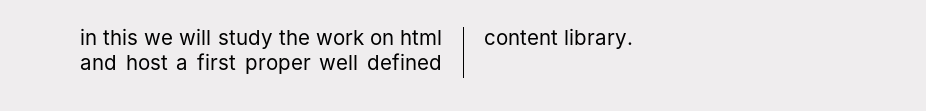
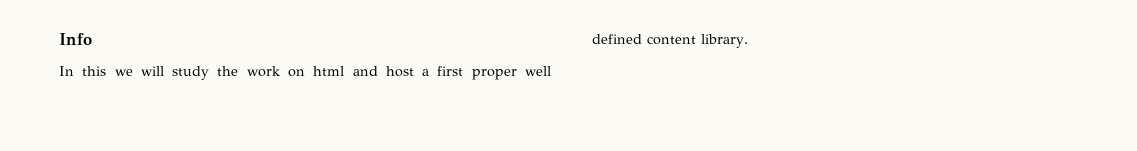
[80,28,97,45] in -> [59,33,92,45] [59,66,74,76] Info // In

